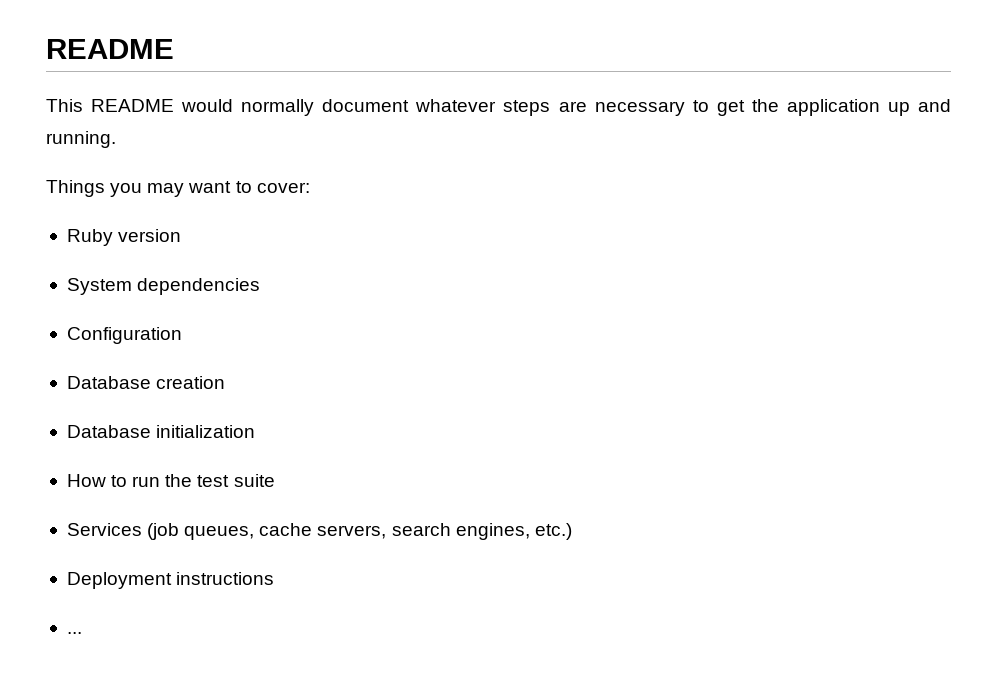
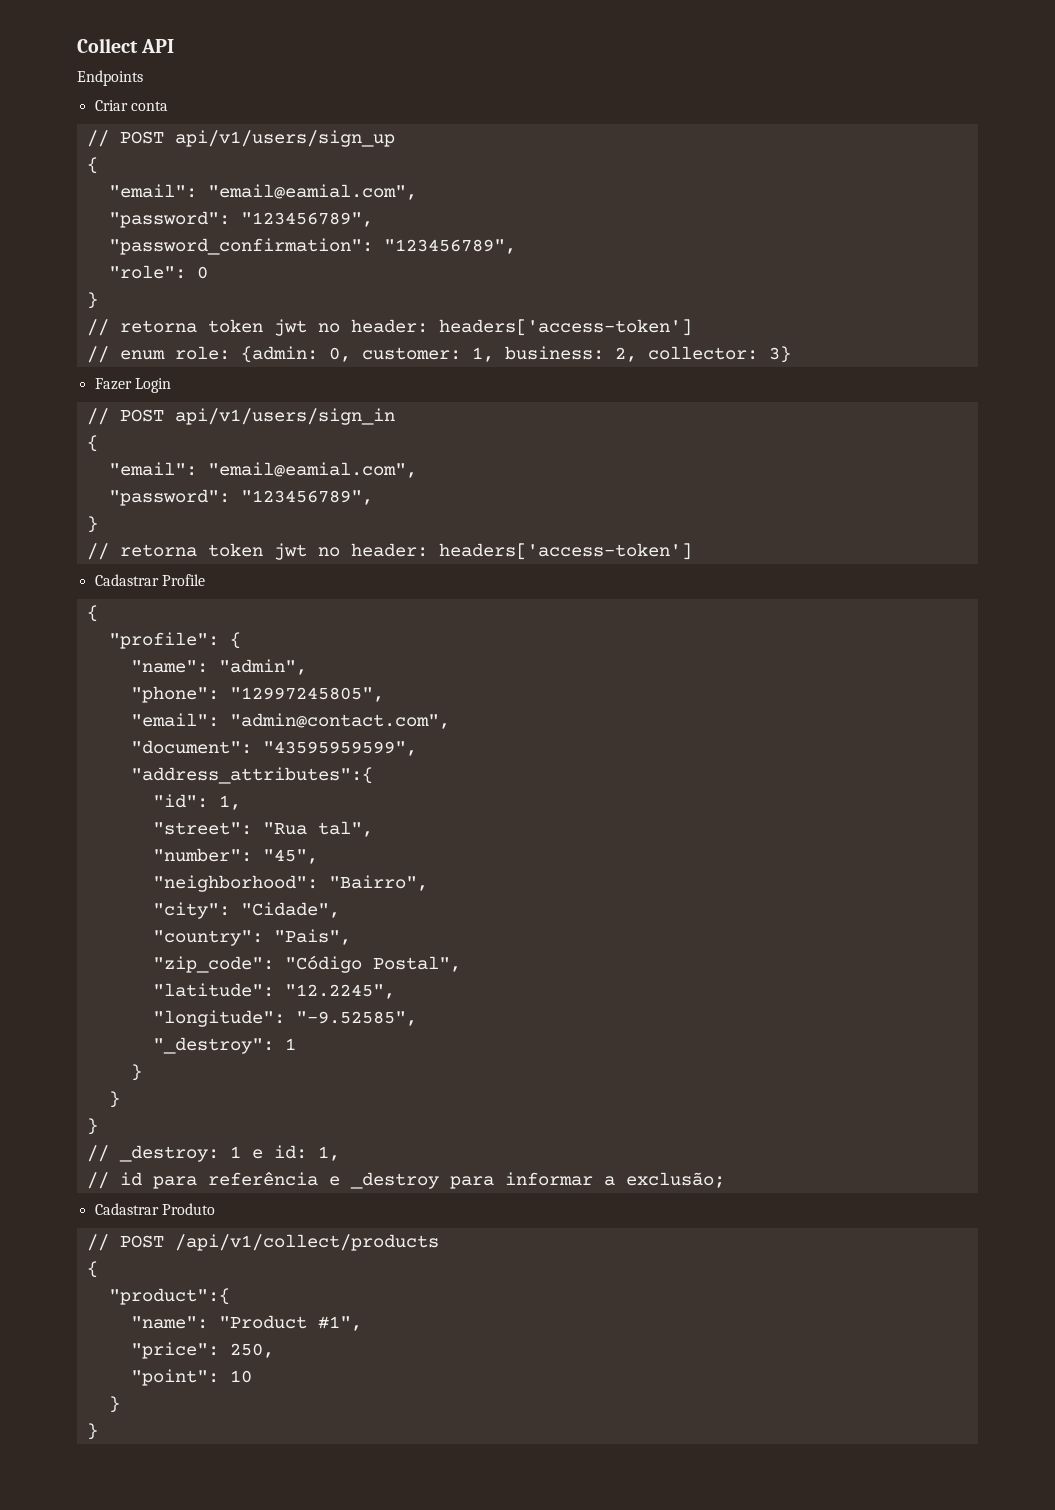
[46,39,174,59] [46,99,951,116] [46,131,116,148] [46,180,310,197] [66,229,182,246] [66,278,261,295] [66,327,182,344] [66,376,226,389] [66,425,256,438] [66,474,275,487] [66,523,572,540] [66,572,275,589] [66,632,82,634] README // This README would normally document whatever steps are necessary to get the application up and running. // Things you may want to cover: // Ruby version // System dependencies // Configuration // Database creation // Database initialization // How to run the test suite // Services (job queues, cache servers, search engines, etc.) // Deployment instructions // ... -> [77,38,175,53] [77,70,143,86] [94,100,168,111] [86,130,395,147] [86,157,98,174] [108,184,417,200] [108,211,373,228] [108,238,516,255] [108,265,208,279] [86,292,98,309] [86,319,692,336] [86,346,791,363] [94,378,171,393] [86,408,395,425] [86,435,98,452] [108,462,417,478] [108,489,373,506] [86,516,98,533] [86,543,692,560] [94,574,205,586] [86,605,98,622] [108,632,241,649] [130,659,307,675] [130,686,384,703] [130,713,450,729] [130,740,417,756] [130,767,373,784] [152,794,241,810] [152,821,373,837] [152,848,318,864] [152,875,428,892] [152,902,340,919] [152,929,351,946] [152,955,461,973] [152,983,395,999] [152,1010,417,1027] [152,1037,296,1054] [130,1064,142,1081] [108,1091,120,1108] [86,1118,98,1135] [86,1145,340,1162] [86,1172,725,1189] [94,1203,215,1215] [86,1234,439,1251] [86,1261,98,1278] [108,1288,230,1305] [130,1315,362,1331] [130,1342,274,1359] [130,1369,252,1386] [108,1396,120,1413] [86,1423,98,1440] Collect API // Endpoints // Criar conta // // POST api/v1/users/sign_up // { // "email": "email@eamial.com", // "password": "123456789", // "password_confirmation": "123456789", // "role": 0 // } // // retorna token jwt no header: headers['access-token'] // // enum role: {admin: 0, customer: 1, business: 2, collector: 3} // Fazer Login // // POST api/v1/users/sign_in // { // "email": "email@eamial.com", // "password": "123456789", // } // // retorna token jwt no header: headers['access-token'] // Cadastrar Profile // { // "profile": { // "name": "admin", // "phone": "12997245805", // "email": "admin@contact.com", // "document": "43595959599", // "address_attributes":{ // "id": 1, // "street": "Rua tal", // "number": "45", // "neighborhood": "Bairro", // "city": "Cidade", // "country": "Pais", // "zip_code": "Código Postal", // "latitude": "12.2245", // "longitude": "-9.52585", // "_destroy": 1 // } // } // } // // _destroy: 1 e id: 1, // // id para referência e _destroy para informar a exclusão; // Cadastrar Produto // // POST /api/v1/collect/products // { // "product":{ // "name": "Product #1", // "price": 250, // "point": 10 // } // }

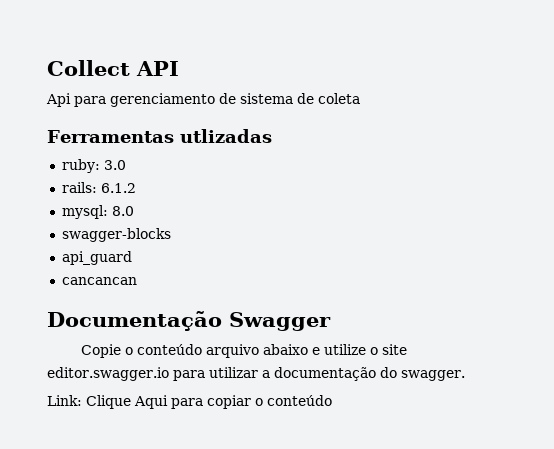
[77,70,143,86] [94,100,168,111] [86,130,395,147] [86,157,98,174] [108,184,417,200] [108,211,373,228] [108,238,516,255] [108,265,208,279] [86,292,98,309] [86,319,692,336] [86,346,791,363] [94,378,171,393] [86,408,395,425] [86,435,98,452] [108,462,417,478] [108,489,373,506] [86,516,98,533] [86,543,692,560] [94,574,205,586] [86,605,98,622] [108,632,241,649] [130,659,307,675] [130,686,384,703] [130,713,450,729] [130,740,417,756] [130,767,373,784] [152,794,241,810] [152,821,373,837] [152,848,318,864] [152,875,428,892] [152,902,340,919] [152,929,351,946] [152,955,461,973] [152,983,395,999] [152,1010,417,1027] [152,1037,296,1054] [130,1064,142,1081] [108,1091,120,1108] [86,1118,98,1135] [86,1145,340,1162] [86,1172,725,1189] [94,1203,215,1215] [86,1234,439,1251] [86,1261,98,1278] [108,1288,230,1305] [130,1315,362,1331] [130,1342,274,1359] [130,1369,252,1386] [108,1396,120,1413] [86,1423,98,1440] Endpoints // Criar conta // // POST api/v1/users/sign_up // { // "email": "email@eamial.com", // "password": "123456789", // "password_confirmation": "123456789", // "role": 0 // } // // retorna token jwt no header: headers['access-token'] // // enum role: {admin: 0, customer: 1, business: 2, collector: 3} // Fazer Login // // POST api/v1/users/sign_in // { // "email": "email@eamial.com", // "password": "123456789", // } // // retorna token jwt no header: headers['access-token'] // Cadastrar Profile // { // "profile": { // "name": "admin", // "phone": "12997245805", // "email": "admin@contact.com", // "document": "43595959599", // "address_attributes":{ // "id": 1, // "street": "Rua tal", // "number": "45", // "neighborhood": "Bairro", // "city": "Cidade", // "country": "Pais", // "zip_code": "Código Postal", // "latitude": "12.2245", // "longitude": "-9.52585", // "_destroy": 1 // } // } // } // // _destroy: 1 e id: 1, // // id para referência e _destroy para informar a exclusão; // Cadastrar Produto // // POST /api/v1/collect/products // { // "product":{ // "name": "Product #1", // "price": 250, // "point": 10 // } // } -> [46,93,360,107] [47,129,272,143] [61,159,126,173] [61,182,136,193] [61,205,134,219] [61,228,171,242] [61,251,132,265] [61,277,137,285] [47,311,331,331] [80,344,407,358] [47,367,465,381] [47,395,332,409] Api para gerenciamento de sistema de coleta // Ferramentas utlizadas // ruby: 3.0 // rails: 6.1.2 // mysql: 8.0 // swagger-blocks // api_guard // cancancan // Documentação Swagger // Copie o conteúdo arquivo abaixo e utilize o site editor.swagger.io para utilizar a documentação do swagger. // Link: Clique Aqui para copiar o conteúdo

